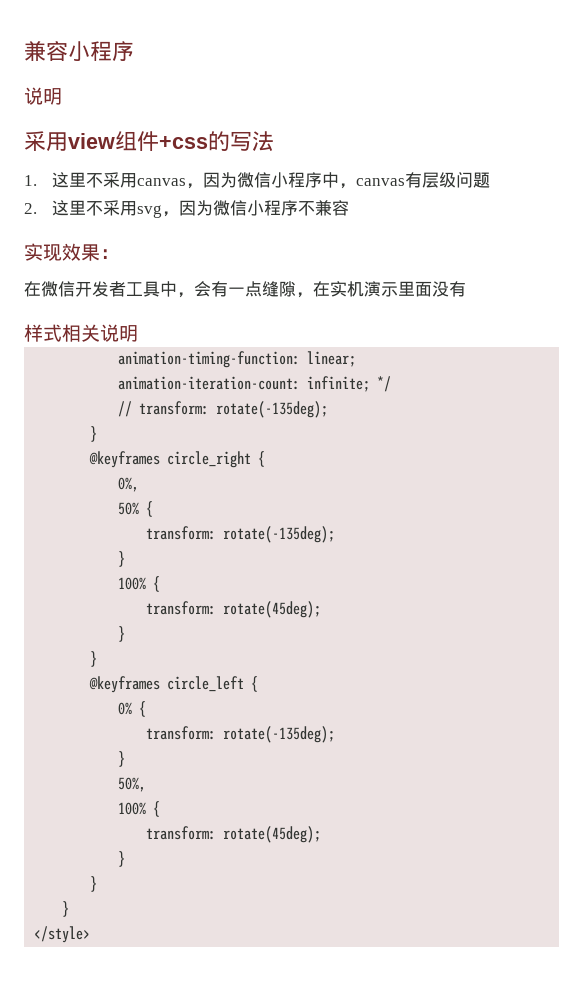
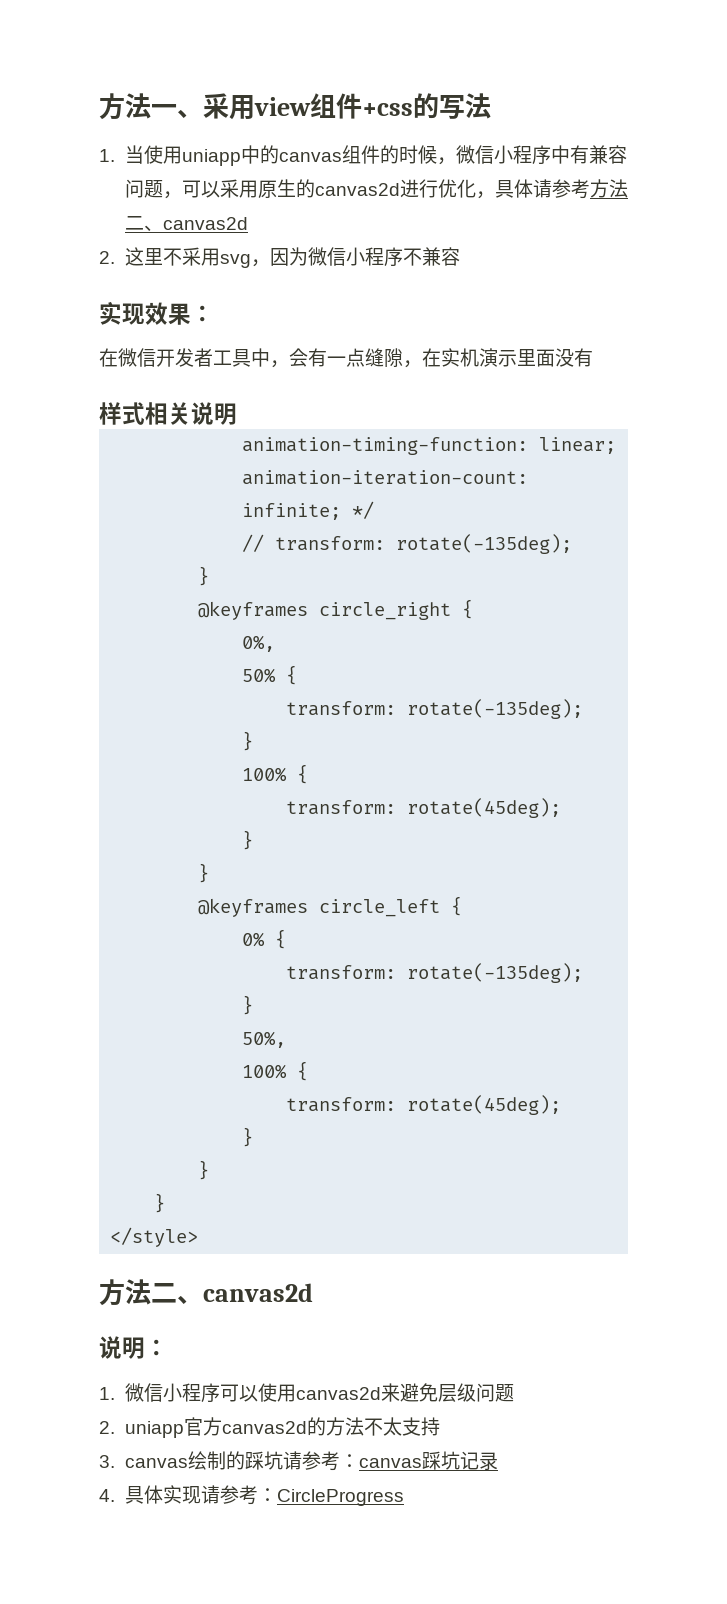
[24,41,134,61] [24,87,62,105] 兼容小程序 // 说明 // -> [99,93,203,120] 方法一、
[51,172,490,189] 这里不采用canvas，因为微信小程序中，canvas有层级问题 -> [124,145,627,166] [124,179,628,199] [124,216,248,231] 当使用uniapp中的canvas组件的时候，微信小程序中有兼容问题，可以采用原生的canvas2d进行优化，具体请参考方法二、canvas2d
(91, 934) none -> [99,1279,313,1306] [99,1336,168,1359] [99,1383,514,1403] [99,1417,440,1438] [99,1451,498,1471] [99,1485,404,1506] // 方法二、canvas2d // 说明： // 1.微信小程序可以使用canvas2d来避免层级问题 // 2. uniapp官方canvas2d的方法不太支持 // 3. canvas绘制的踩坑请参考：canvas踩坑记录 // 4.具体实现请参考：CircleProgress

